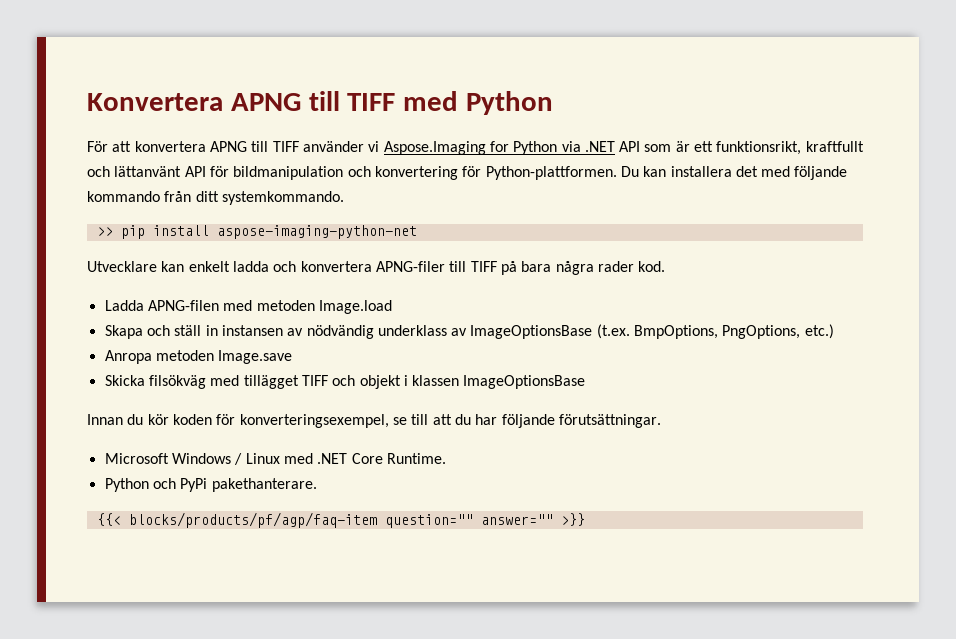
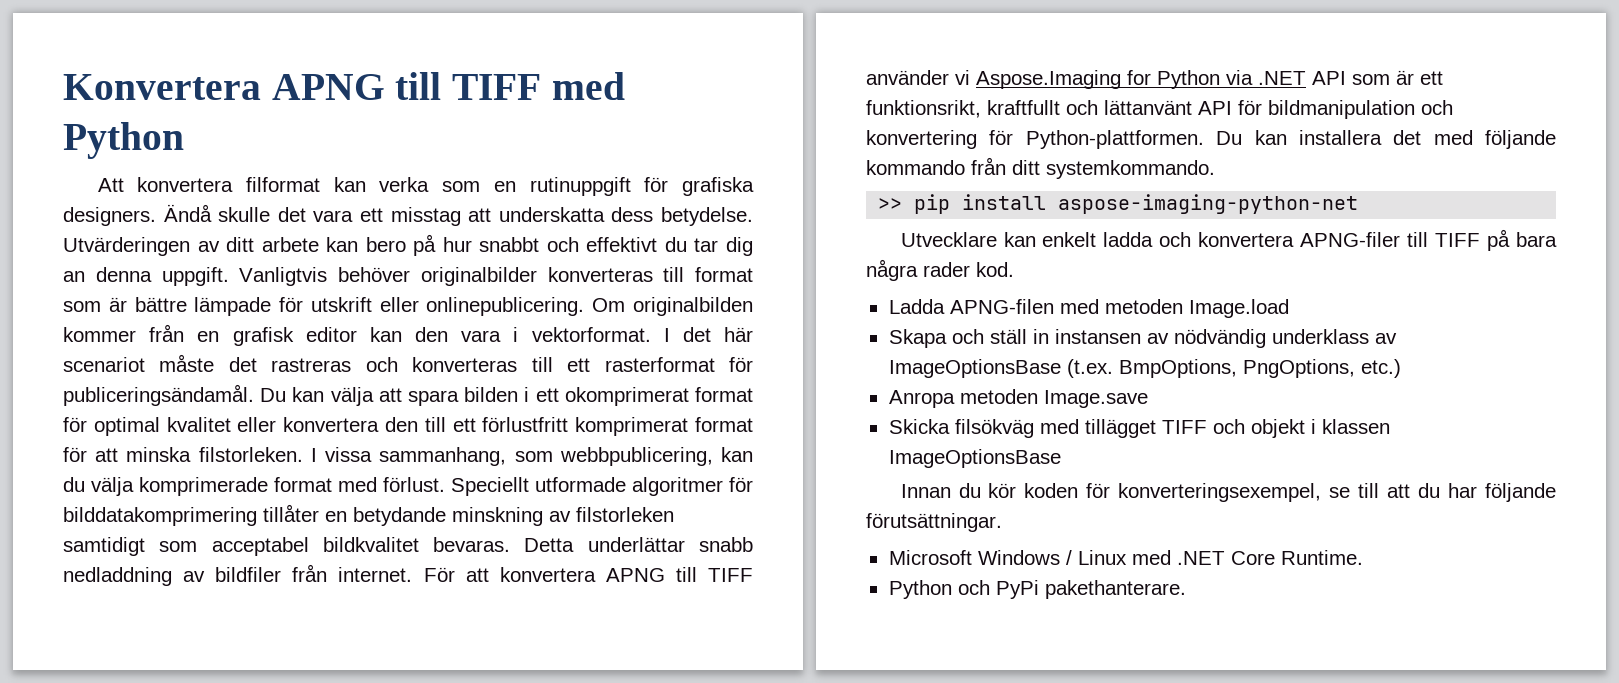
(554, 103) none -> [97,177,754,196] [63,204,754,226] [63,234,754,256] [63,267,753,286] [63,297,754,316] [63,324,753,346] [63,354,754,372] [63,384,753,406] [63,417,753,436] [63,447,753,466] [63,477,753,496] [63,504,674,526] [63,537,753,556] [63,564,413,586] Att konvertera filformat kan verka som en rutinuppgift för grafiska designers. Ändå skulle det vara ett misstag att underskatta dess betydelse. Utvärderingen av ditt arbete kan bero på hur snabbt och effektivt du tar dig an denna uppgift. Vanligtvis behöver originalbilder konverteras till format som är bättre lämpade för utskrift eller onlinepublicering. Om originalbilden kommer från en grafisk editor kan den vara i vektorformat. I det här scenariot måste det rastreras och konverteras till ett rasterformat för publiceringsändamål. Du kan välja att spara bilden i ett okomprimerat format för optimal kvalitet eller konvertera den till ett förlustfritt komprimerat format för att minska filstorleken. I vissa sammanhang, som webbpublicering, kan du välja komprimerade format med förlust. Speciellt utformade algoritmer för bilddatakomprimering tillåter en betydande minskning av filstorleken samtidigt som acceptabel bildkvalitet bevaras. Detta underlättar snabb nedladdning av bildfiler från internet.
[96,512,585,528] // {{< blocks/products/pf/agp/faq-item question="" answer="" >}} -> (1186, 589) none

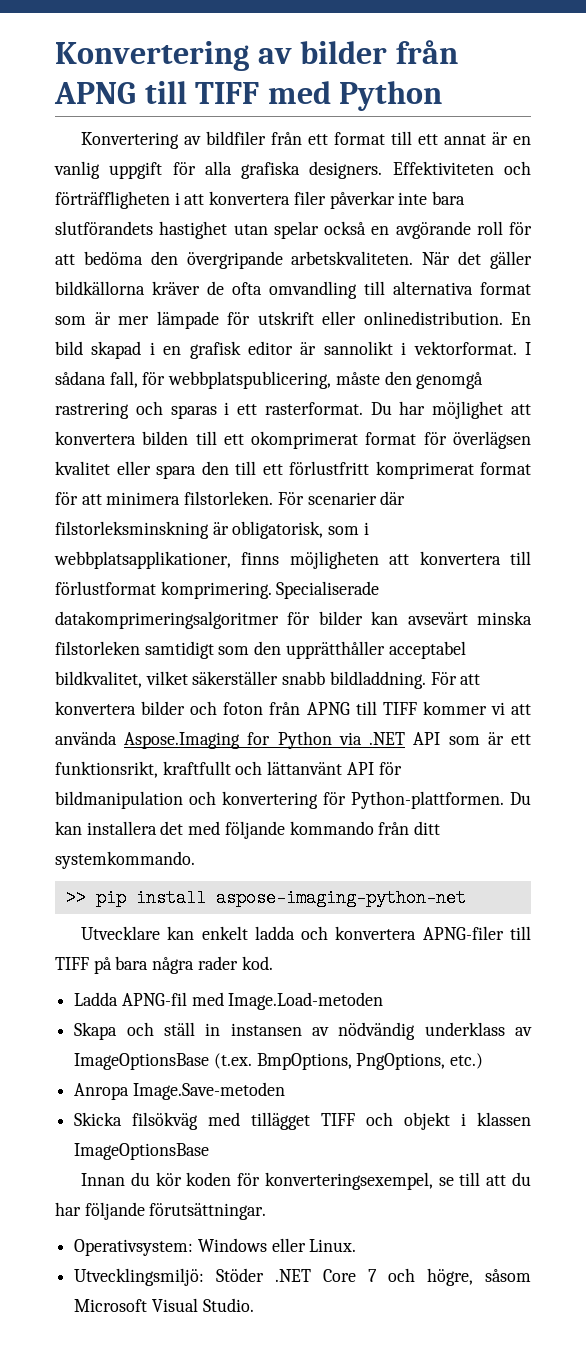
[63,74,261,100] Konvertera -> [55,40,458,71] Konvertering av bilder från
[97,177,754,196] [63,204,754,226] [63,234,754,256] [63,267,685,286] Att konvertera filformat kan verka som en rutinuppgift för grafiska designers. Ändå skulle det vara ett misstag att underskatta dess betydelse. Utvärderingen av ditt arbete kan bero på hur snabbt och effektivt du tar dig an denna uppgift. Vanligtvis behöver originalbilder konverteras till -> [80,131,532,149] [54,161,531,179] [55,191,466,209] [55,221,532,239] [55,251,532,269] [55,281,473,299] Konvertering av bildfiler från ett format till ett annat är en vanlig uppgift för alla grafiska designers. Effektiviteten och förträffligheten i att konvertera filer påverkar inte bara slutförandets hastighet utan spelar också en avgörande roll för att bedöma den övergripande arbetskvaliteten. När det gäller bildkällorna kräver de ofta omvandling till alternativa
[134,297,187,312] bättre -> [118,316,149,325] mer
[426,297,754,316] [63,324,753,346] [63,354,754,372] [63,384,530,406] onlinepublicering. Om originalbilden kommer från en grafisk editor kan den vara i vektorformat. I det här scenariot måste det rastreras och konverteras till ett rasterformat för publiceringsändamål. Du kan välja att spara bilden i -> [363,311,531,325] [55,341,531,359] [55,371,484,389] [55,401,531,419] [55,431,217,445] onlinedistribution. En bild skapad i en grafisk editor är sannolikt i vektorformat. I sådana fall, för webbplatspublicering, måste den genomgå rastrering och sparas i ett rasterformat. Du har möjlighet att konvertera bilden till
[93,417,160,436] optimal -> [452,431,531,449] överlägsen
[283,417,380,432] konvertera -> [156,465,196,479] spara
[126,447,753,466] [63,477,753,496] [63,504,674,526] [63,537,753,556] [63,564,754,586] [866,70,970,85] minska filstorleken. I vissa sammanhang, som webbpublicering, kan du välja komprimerade format med förlust. Speciellt utformade algoritmer för bilddatakomprimering tillåter en betydande minskning av filstorleken samtidigt som acceptabel bildkvalitet bevaras. Detta underlättar snabb nedladdning av bildfiler från internet. För att konvertera APNG till TIFF använder vi -> [106,491,406,505] [55,521,369,539] [54,551,531,569] [55,581,380,599] [55,611,532,629] [55,641,466,659] [55,671,481,689] [55,701,532,715] [55,731,117,745] minimera filstorleken. För scenarier där filstorleksminskning är obligatorisk, som i webbplatsapplikationer, finns möjligheten att konvertera till förlustformat komprimering. Specialiserade datakomprimeringsalgoritmer för bilder kan avsevärt minska filstorleken samtidigt som den upprätthåller acceptabel bildkvalitet, vilket säkerställer snabb bildladdning. För att konvertera bilder och foton från APNG till TIFF kommer vi att använda
[949,299,1289,318] APNG-filen med metoden Image.load -> [121,992,384,1010] APNG-fil med Image.Load-metoden
[959,389,1148,408] metoden Image.save -> [132,1082,285,1100] Image.Save-metoden
[888,550,1363,565] [888,580,1186,599] Microsoft Windows / Linux med .NET Core Runtime. // Python och PyPi pakethanterare. -> [74,1238,357,1256] [74,1268,531,1286] [74,1298,254,1312] Operativsystem: Windows eller Linux. // Utvecklingsmiljö: Stöder .NET Core 7 och högre, såsom Microsoft Visual Studio.

